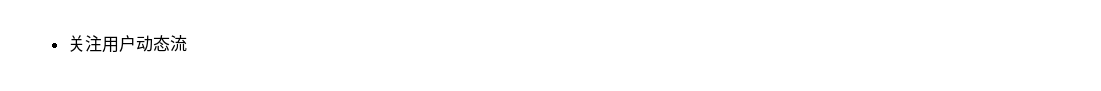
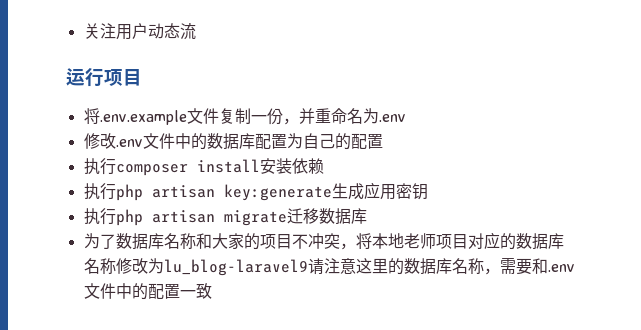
(187, 43) none -> [66,68,142,87] [83,108,406,125] [83,133,383,150] [83,158,324,176] [83,182,428,201] [83,208,367,226] [83,232,564,250] [83,258,575,276] [83,283,212,300] // 运行项目 // 将.env.example文件复制一份，并重命名为.env // 修改.env文件中的数据库配置为自己的配置 // 执行composer install安装依赖 // 执行php artisan key:generate生成应用密钥 // 执行php artisan migrate迁移数据库 // 为了数据库名称和大家的项目不冲突，将本地老师项目对应的数据库名称修改为lu_blog-laravel9请注意这里的数据库名称，需要和.env文件中的配置一致

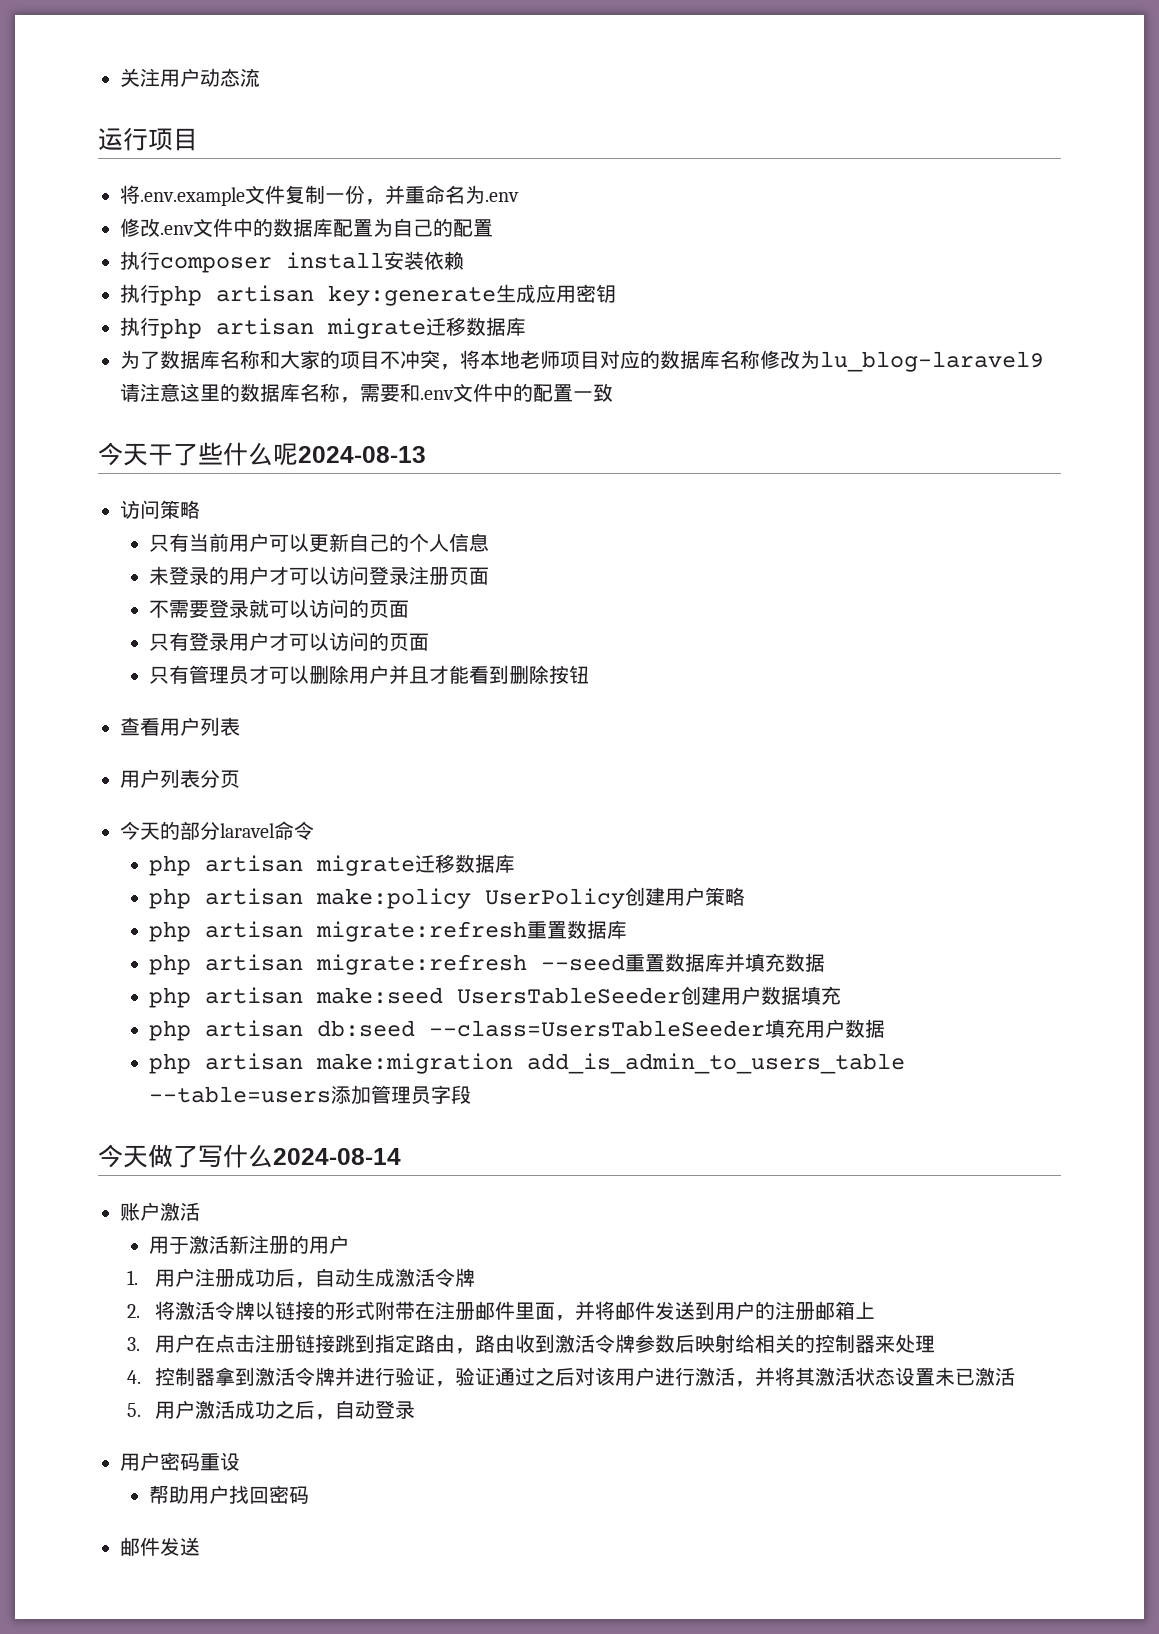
(212, 291) none -> [98,442,426,466] [120,500,200,519] [148,533,489,552] [148,566,489,585] [148,599,409,618] [148,632,429,651] [148,665,589,685] [120,717,240,736] [120,769,240,788] [120,821,314,840] [148,854,515,876] [148,887,745,909] [148,920,627,942] [148,953,825,975] [148,986,841,1008] [148,1019,885,1041] [148,1053,905,1074] [148,1085,471,1105] [98,1144,401,1168] [120,1202,200,1221] [148,1235,349,1254] [126,1268,476,1288] [126,1301,876,1321] [126,1334,936,1354] [126,1367,1016,1387] [126,1400,416,1420] [120,1452,240,1471] [148,1485,309,1504] [120,1537,200,1556] // 今天干了些什么呢2024-08-13 // 访问策略 // 只有当前用户可以更新自己的个人信息 // 未登录的用户才可以访问登录注册页面 // 不需要登录就可以访问的页面 // 只有登录用户才可以访问的页面 // 只有管理员才可以删除用户并且才能看到删除按钮 // 查看用户列表 // 用户列表分页 // 今天的部分laravel命令 // php artisan migrate迁移数据库 // php artisan make:policy UserPolicy创建用户策略 // php artisan migrate:refresh重置数据库 // php artisan migrate:refresh --seed重置数据库并填充数据 // php artisan make:seed UsersTableSeeder创建用户数据填充 // php artisan db:seed --class=UsersTableSeeder填充用户数据 // php artisan make:migration add_is_admin_to_users_table --table=users添加管理员字段 // 今天做了写什么2024-08-14 // 账户激活 // 用于激活新注册的用户 // 1.用户注册成功后，自动生成激活令牌 // 2.将激活令牌以链接的形式附带在注册邮件里面，并将邮件发送到用户的注册邮箱上 // 3.用户在点击注册链接跳到指定路由，路由收到激活令牌参数后映射给相关的控制器来处理 // 4.控制器拿到激活令牌并进行验证，验证通过之后对该用户进行激活，并将其激活状态设置未已激活 // 5.用户激活成功之后，自动登录 // 用户密码重设 // 帮助用户找回密码 // 邮件发送

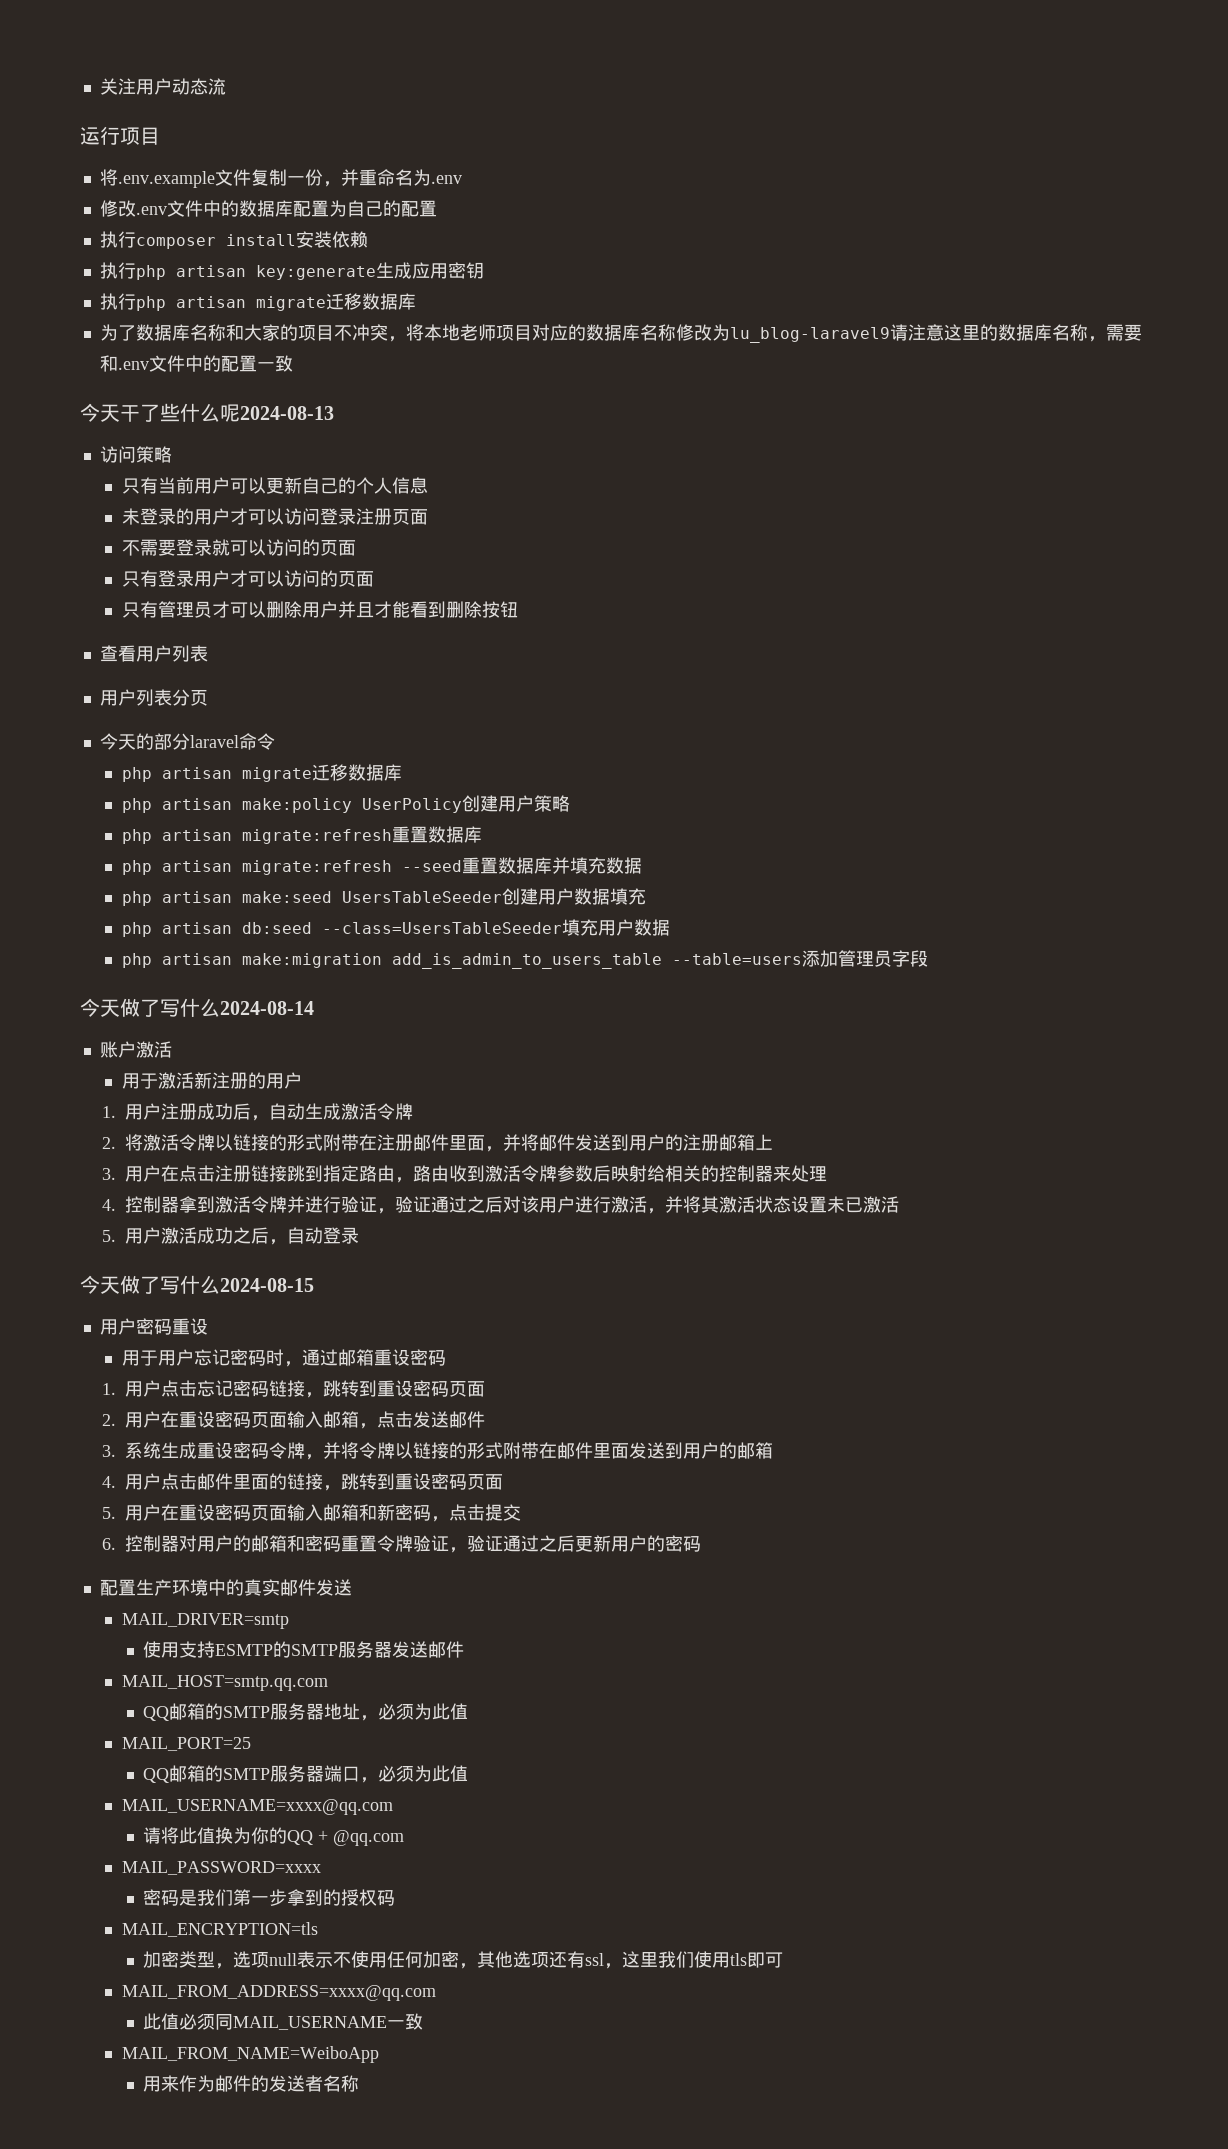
(416, 1410) none -> [80,1275,314,1294] // 今天做了写什么2024-08-15
[148,1485,309,1504] [120,1537,200,1556] 帮助用户找回密码 // 邮件发送 -> [121,1349,446,1367] [101,1380,485,1398] [101,1411,485,1429] [101,1442,773,1460] [101,1473,503,1491] [101,1504,521,1522] [101,1535,701,1553] [99,1579,352,1596] [121,1613,289,1629] [143,1641,465,1658] [121,1675,328,1691] [143,1703,469,1721] [121,1737,251,1751] [143,1765,469,1783] [121,1799,393,1815] [143,1827,405,1846] [121,1861,321,1875] [143,1889,396,1906] [121,1922,318,1937] [143,1951,784,1969] [121,1985,436,2001] [143,2013,424,2030] [121,2046,379,2063] [143,2075,360,2092] 用于用户忘记密码时，通过邮箱重设密码 // 1.用户点击忘记密码链接，跳转到重设密码页面 // 2.用户在重设密码页面输入邮箱，点击发送邮件 // 3.系统生成重设密码令牌，并将令牌以链接的形式附带在邮件里面发送到用户的邮箱 // 4.用户点击邮件里面的链接，跳转到重设密码页面 // 5.用户在重设密码页面输入邮箱和新密码，点击提交 // 6.控制器对用户的邮箱和密码重置令牌验证，验证通过之后更新用户的密码 // 配置生产环境中的真实邮件发送 // MAIL_DRIVER=smtp // 使用支持ESMTP的SMTP服务器发送邮件 // MAIL_HOST=smtp.qq.com // QQ邮箱的SMTP服务器地址，必须为此值 // MAIL_PORT=25 // QQ邮箱的SMTP服务器端口，必须为此值 // MAIL_USERNAME=xxxx@qq.com // 请将此值换为你的QQ + @qq.com // MAIL_PASSWORD=xxxx // 密码是我们第一步拿到的授权码 // MAIL_ENCRYPTION=tls // 加密类型，选项null表示不使用任何加密，其他选项还有ssl，这里我们使用tls即可 // MAIL_FROM_ADDRESS=xxxx@qq.com // 此值必须同MAIL_USERNAME一致 // MAIL_FROM_NAME=WeiboApp // 用来作为邮件的发送者名称

